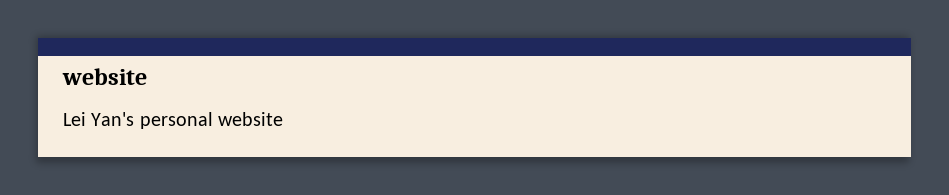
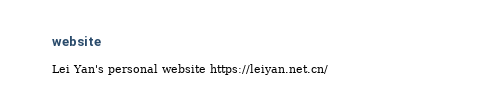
(284, 119) none -> [210,64,328,75] https://leiyan.net.cn/

